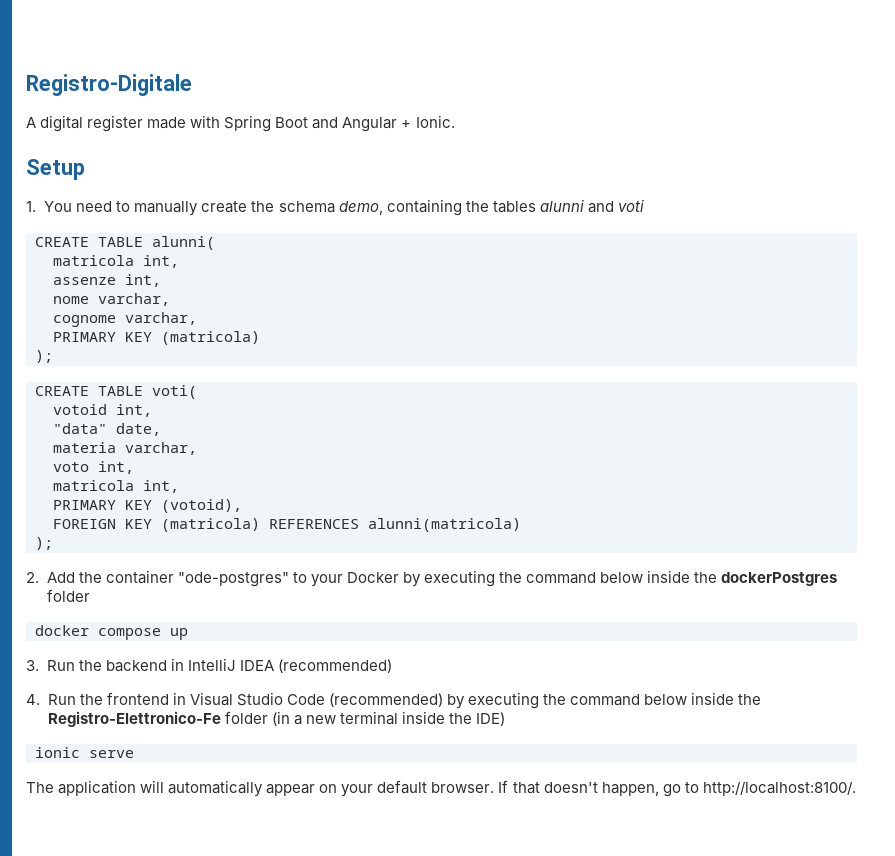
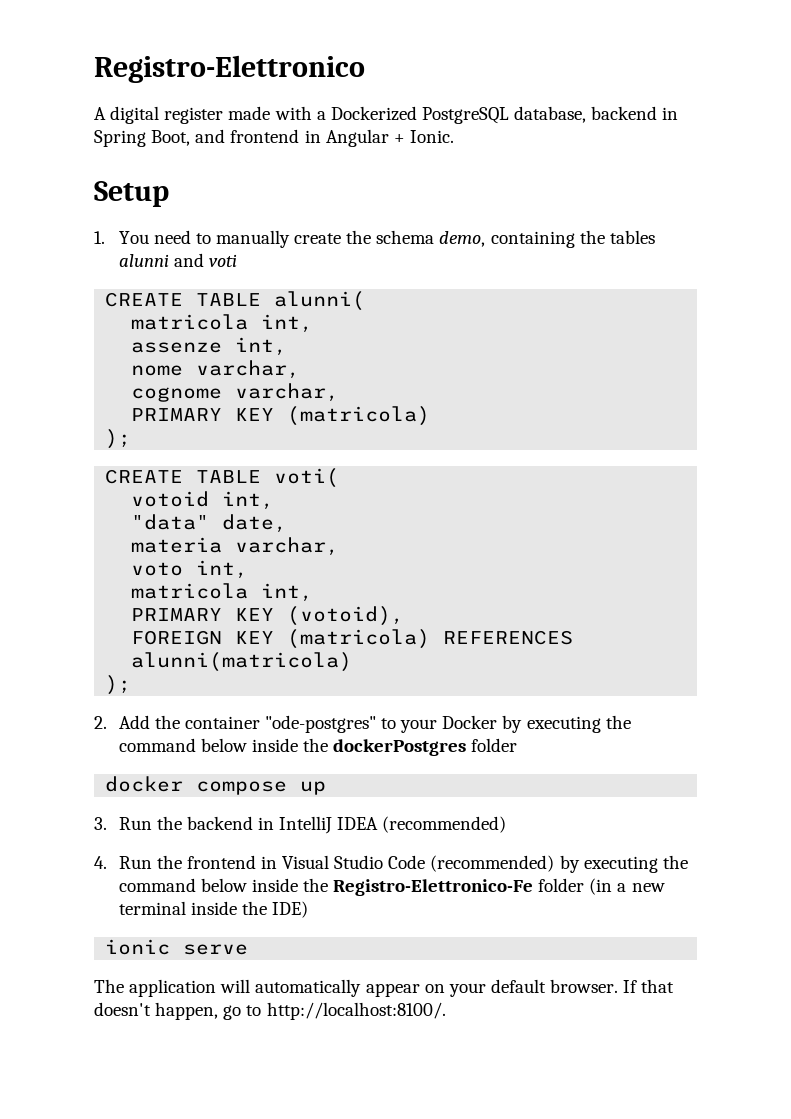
[26,74,192,96] Registro-Digitale -> [94,55,365,83] Registro-Elettronico
[224,115,339,132] Spring Boot and -> [316,106,679,124] [94,129,321,147] a Dockerized PostgreSQL database, backend in Spring Boot, and frontend in

